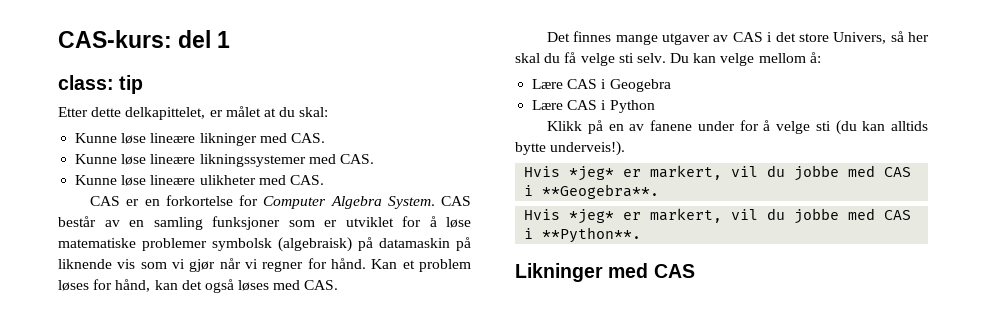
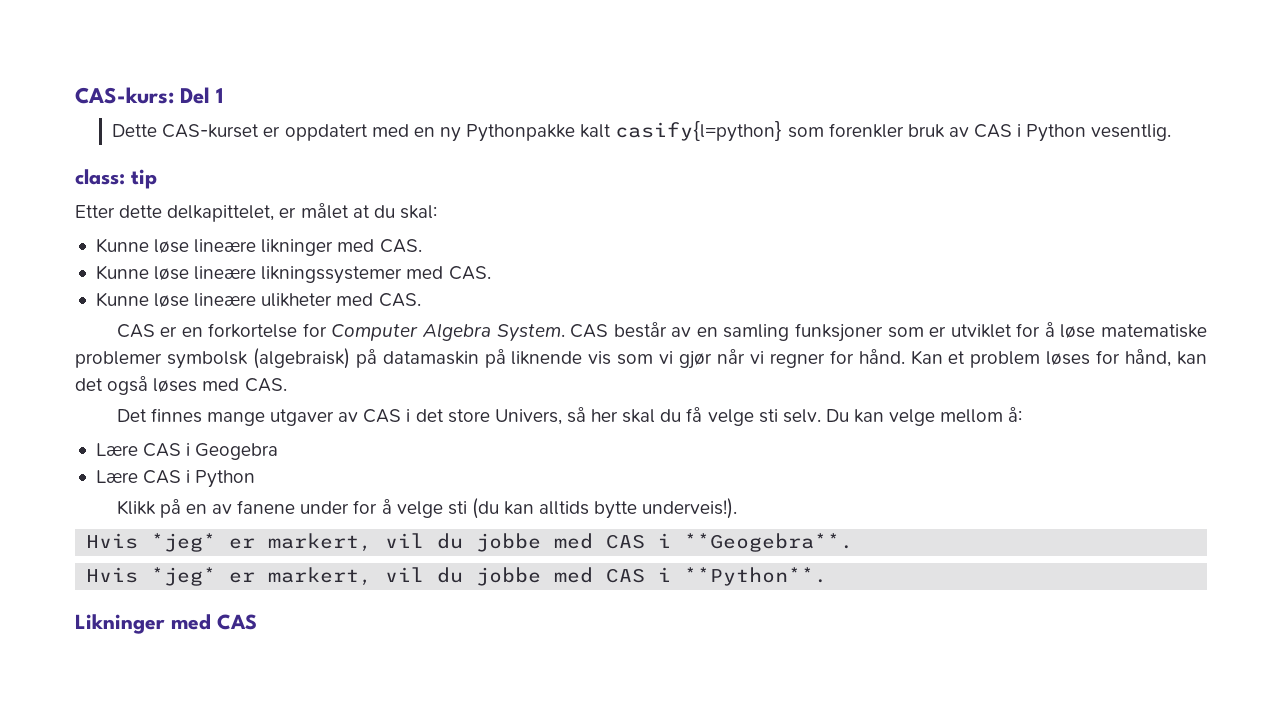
[178,30,212,48] del -> [180,87,211,104] Del
(231, 39) none -> [112,121,1172,142] // Dette CAS-kurset er oppdatert med en ny Pythonpakke kalt casify{l=python} som forenkler bruk av CAS i Python vesentlig.

